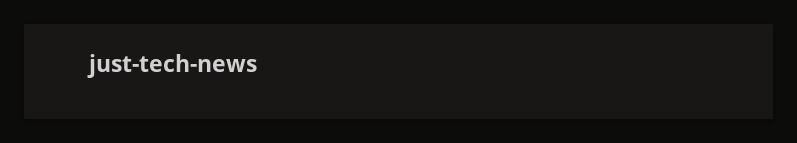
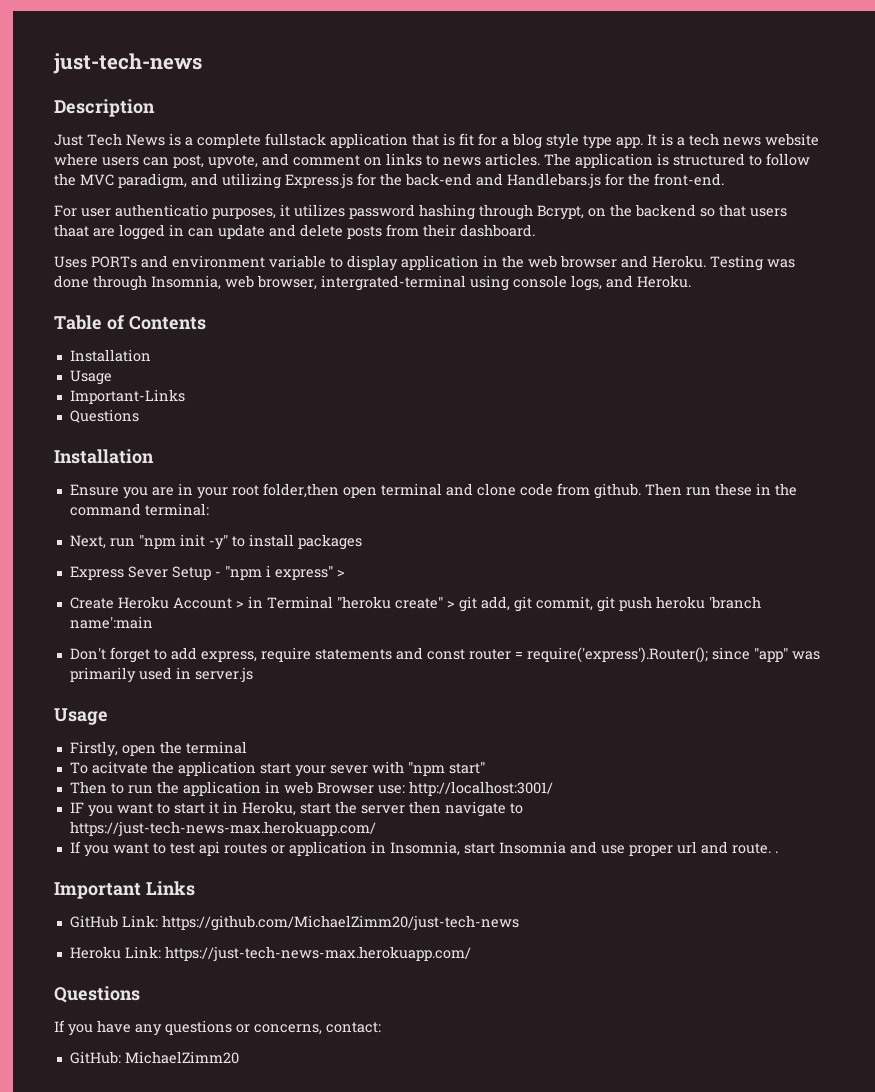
(257, 66) none -> [54,99,155,117] [54,133,819,149] [54,153,810,168] [54,173,724,189] [54,204,787,220] [54,224,535,240] [54,255,795,271] [54,275,691,291] [54,315,206,330] [69,349,151,362] [69,370,112,385] [69,389,185,404] [69,409,139,423] [54,449,154,464] [69,483,797,499] [69,503,209,516] [69,534,362,550] [69,565,345,580] [69,596,761,612] [69,616,153,629] [69,647,820,663] [69,667,253,683] [54,708,108,725] [69,741,247,757] [69,761,485,777] [69,781,553,796] [69,801,523,817] [69,821,376,837] [69,841,778,857] [54,881,195,899] [69,915,519,931] [69,946,471,962] [54,986,140,1003] [54,1020,381,1036] [69,1051,239,1064] // Description // Just Tech News is a complete fullstack application that is fit for a blog style type app. It is a tech news website where users can post, upvote, and comment on links to news articles. The application is structured to follow the MVC paradigm, and utilizing Express.js for the back-end and Handlebars.js for the front-end. // For user authenticatio purposes, it utilizes password hashing through Bcrypt, on the backend so that users thaat are logged in can update and delete posts from their dashboard. // Uses PORTs and environment variable to display application in the web browser and Heroku. Testing was done through Insomnia, web browser, intergrated-terminal using console logs, and Heroku. // Table of Contents // Installation // Usage // Important-Links // Questions // Installation // Ensure you are in your root folder,then open terminal and clone code from github. Then run these in the command terminal: // Next, run "npm init -y" to install packages // Express Sever Setup - "npm i express" > // Create Heroku Account > in Terminal "heroku create" > git add, git commit, git push heroku 'branch name':main // Don't forget to add express, require statements and const router = require('express').Router(); since "app" was primarily used in server.js // Usage // Firstly, open the terminal // To acitvate the application start your sever with "npm start" // Then to run the application in web Browser use: http://localhost:3001/ // IF you want to start it in Heroku, start the server then navigate to https://just-tech-news-max.herokuapp.com/ // If you want to test api routes or application in Insomnia, start Insomnia and use proper url and route. . // Important Links // GitHub Link: https://github.com/MichaelZimm20/just-tech-news // Heroku Link: https://just-tech-news-max.herokuapp.com/ // Questions // If you have any questions or concerns, contact: // GitHub: MichaelZimm20

